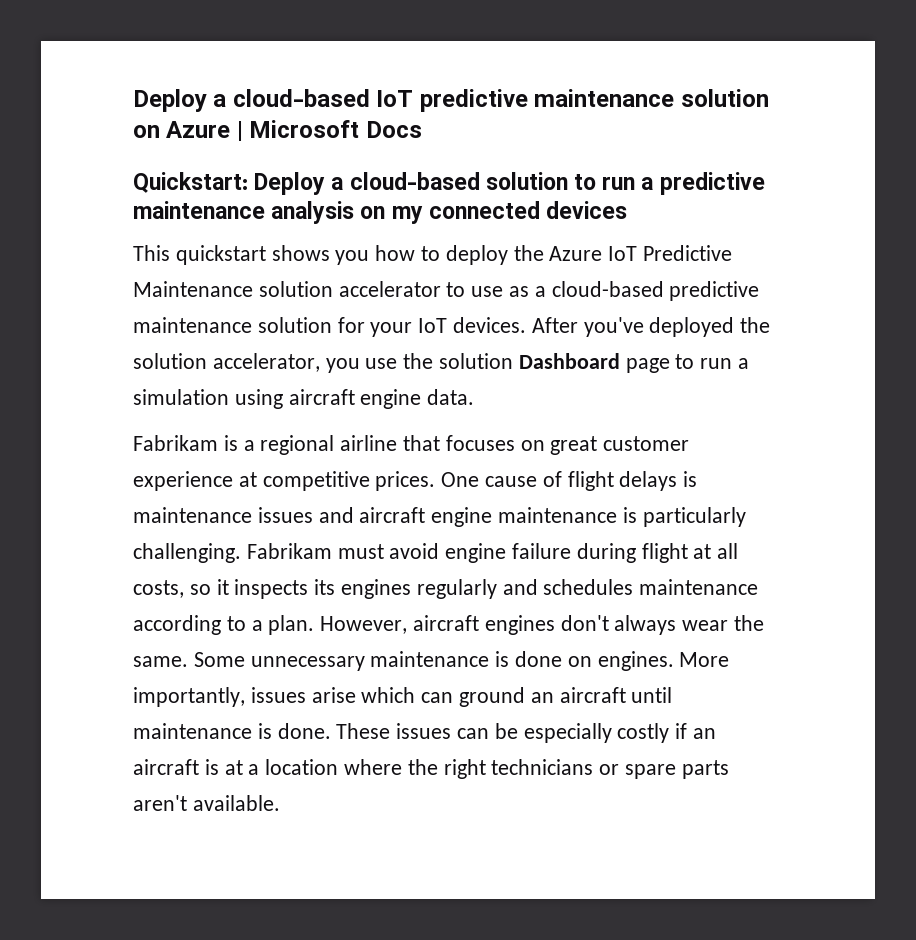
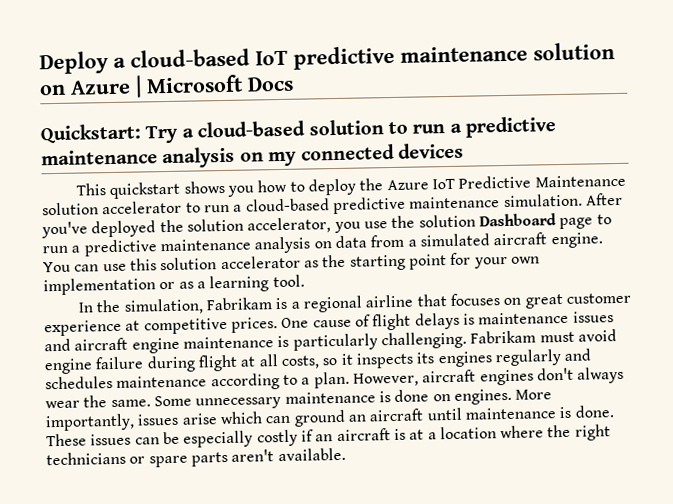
[254,172,326,195] Deploy -> [145,125,180,144] Try
[471,286,530,297] use as -> [203,204,230,213] run
[257,317,527,337] solution for your IoT devices. -> [503,193,583,208] simulation.
[133,389,475,409] simulation using aircraft engine data. // -> [83,232,603,257] [43,252,540,273] [43,274,305,296] [78,298,204,315] predictive maintenance analysis on data from a simulated aircraft engine. You can use this solution accelerator as the starting point for your own implementation or as a learning tool. // In the simulation,

